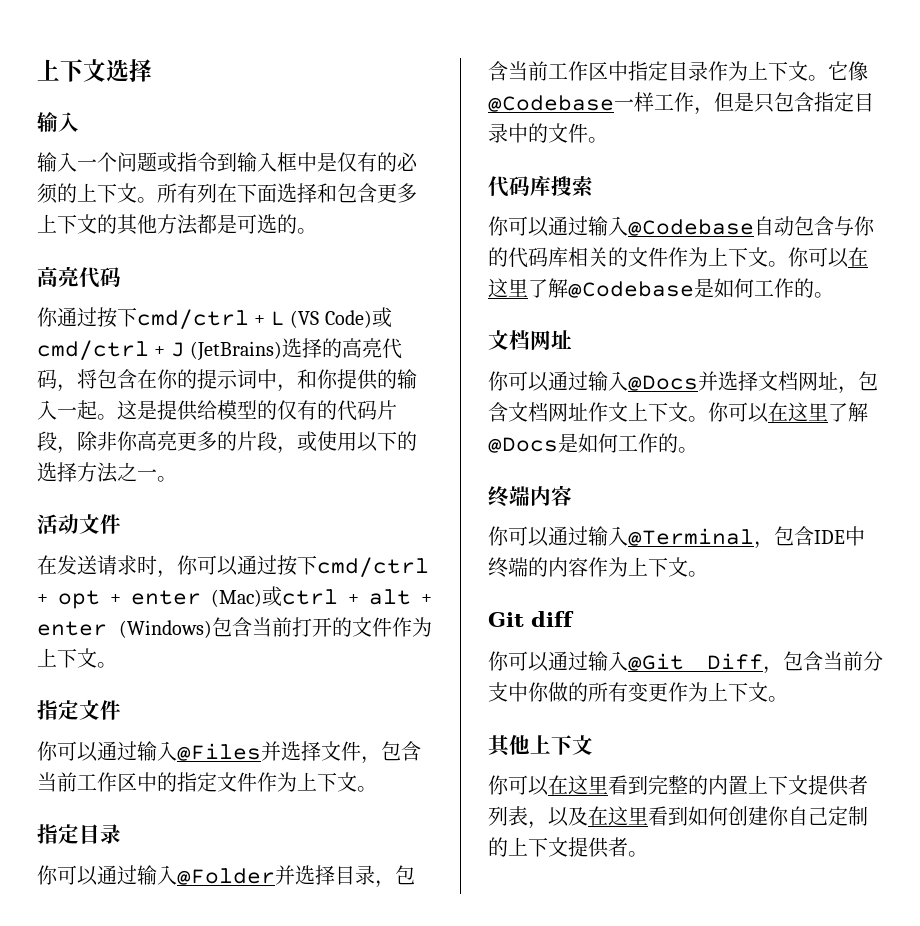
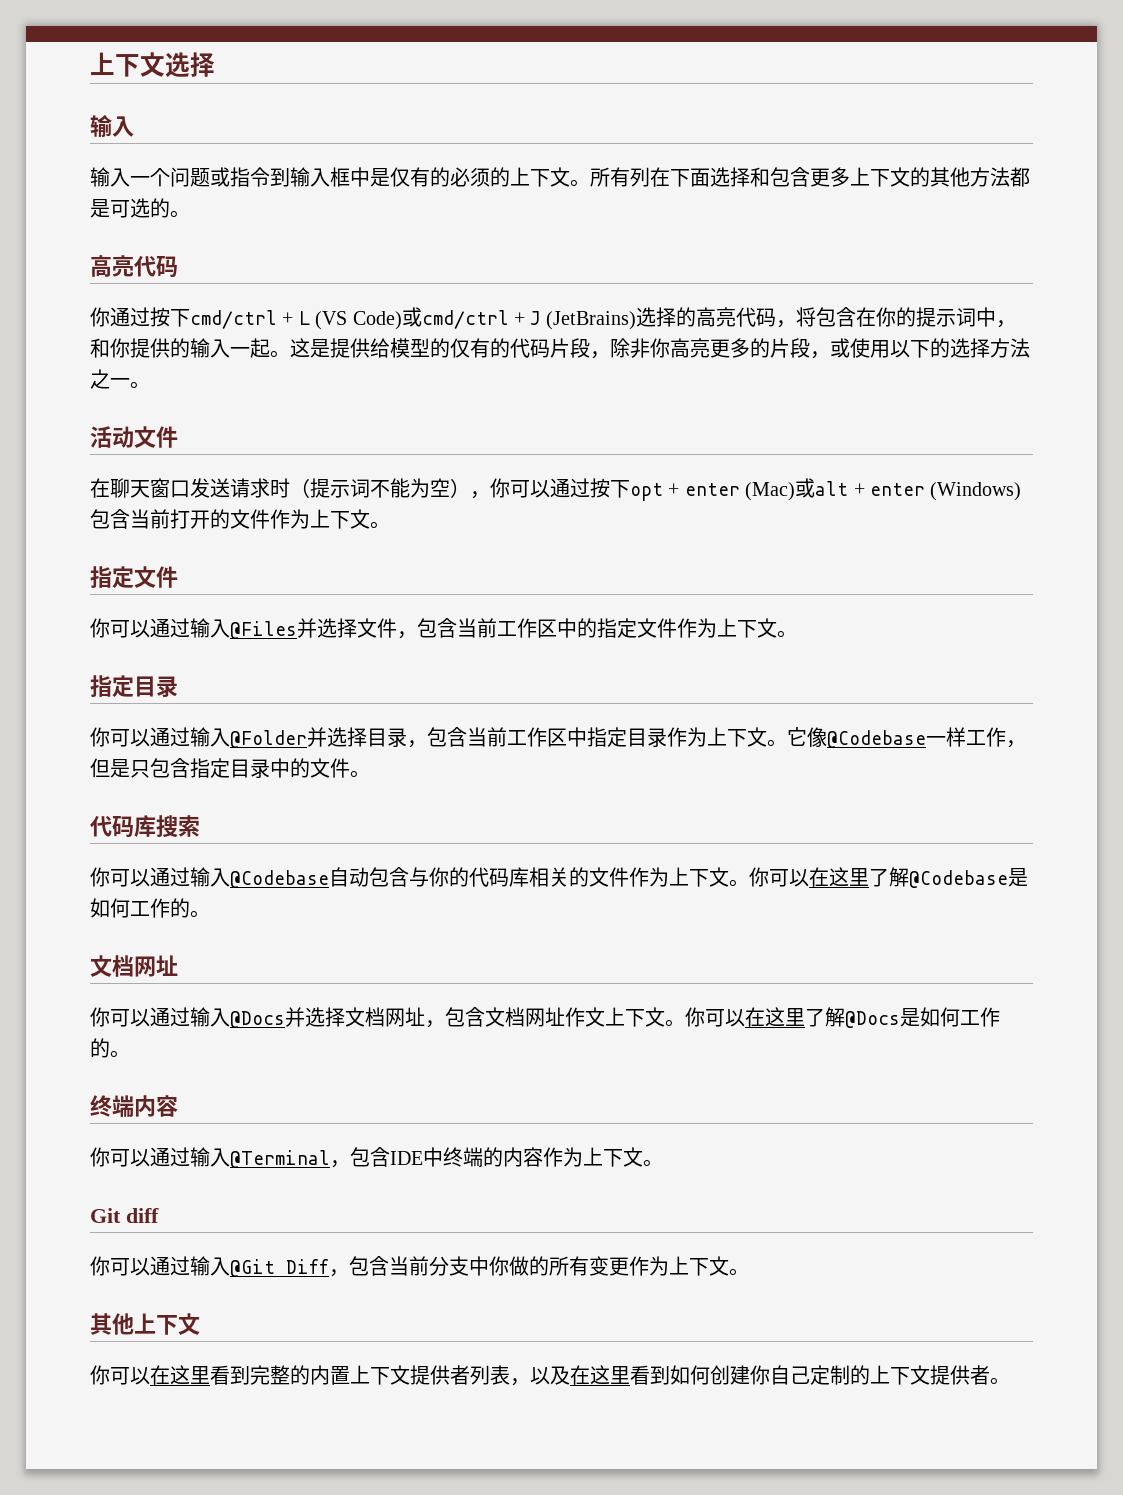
(57, 565) none -> [110,478,190,498] 聊天窗口
(157, 565) none -> [290,478,470,498] （提示词不能为空）
[317,557,429,577] [37,594,48,604] cmd/ctrl + -> (630, 489) none
[282,589,359,605] ctrl + -> (816, 488) none

